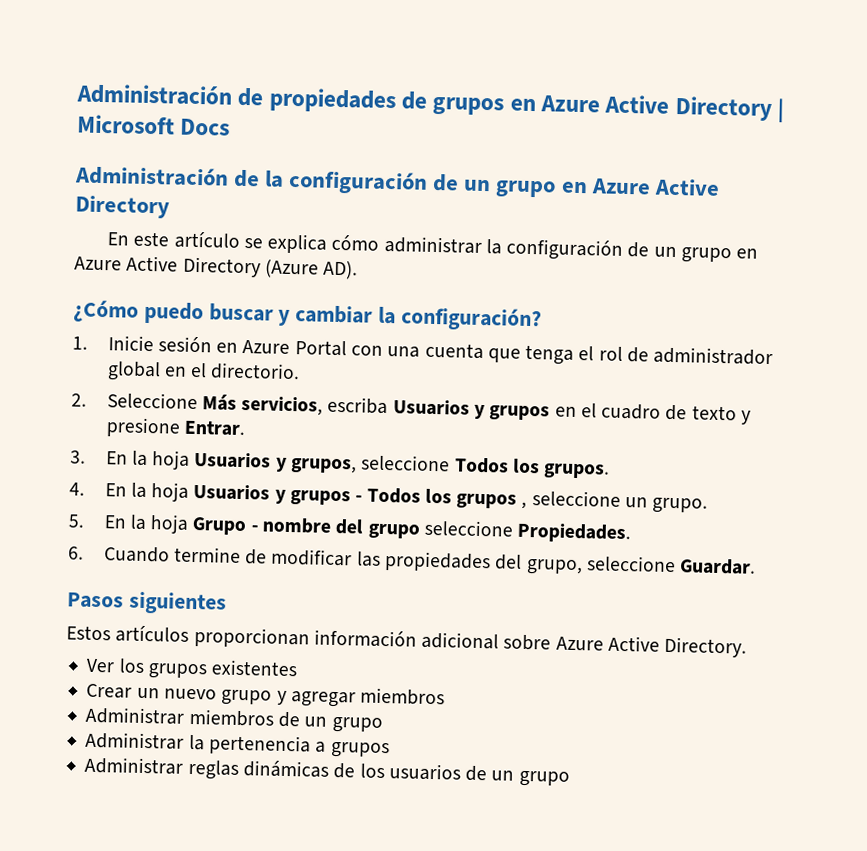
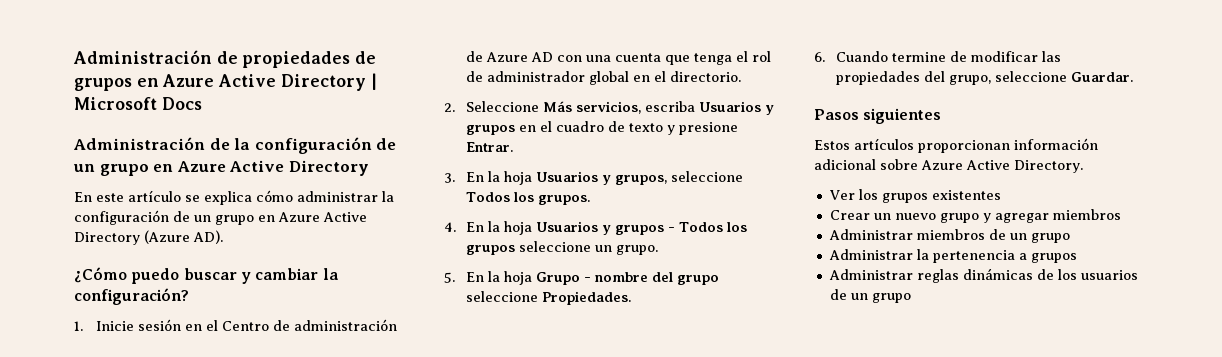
[242,339,347,357] Azure Portal -> [205,319,397,331] [465,51,553,62] el Centro de administración de Azure AD
[521,501,528,509] , -> (515, 250) none

